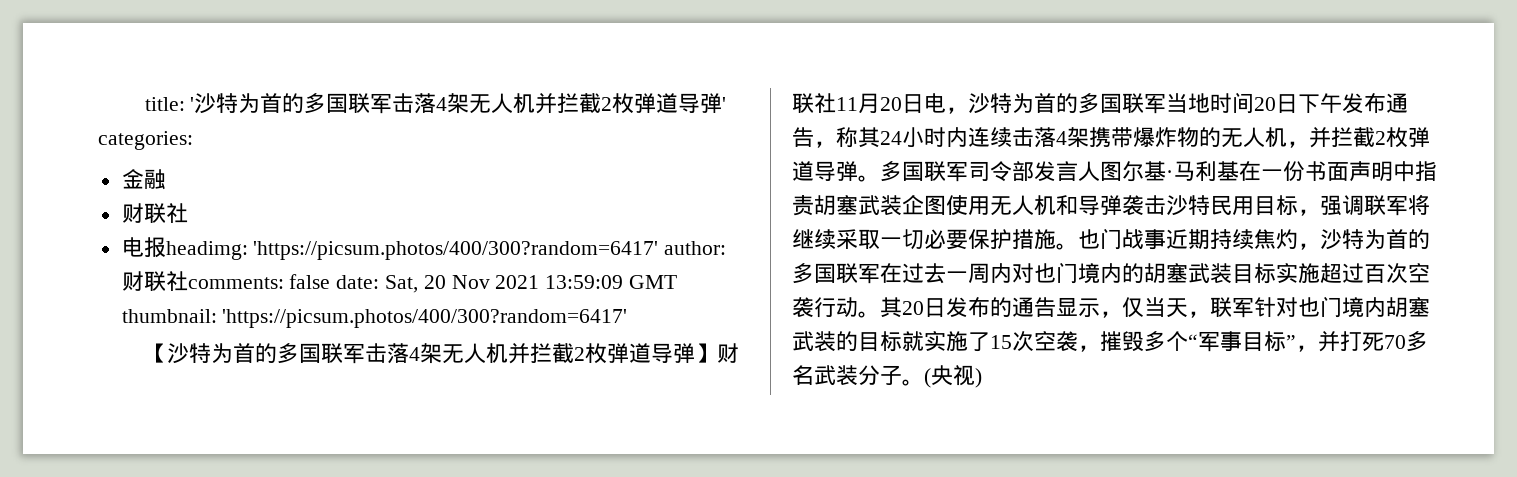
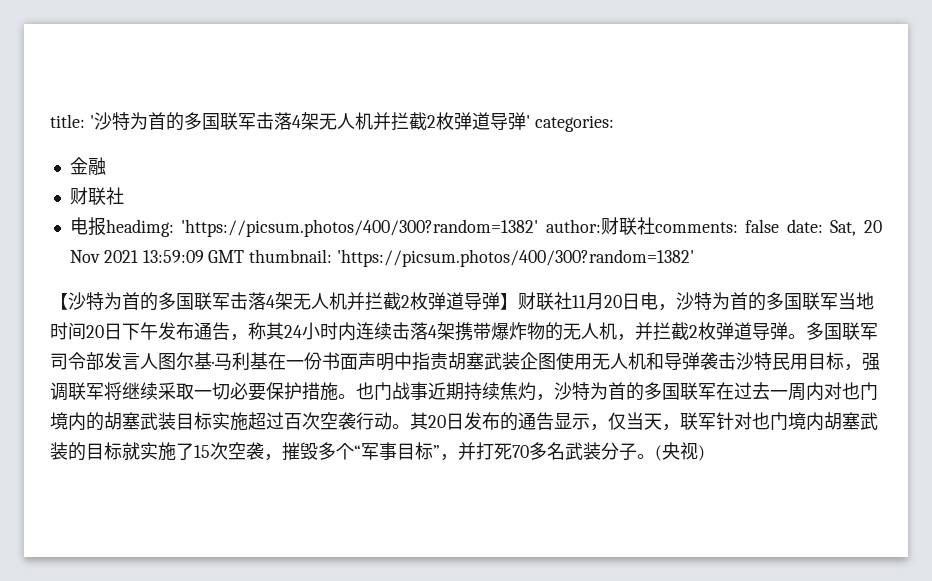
[253,241,659,260] 'https://picsum.photos/400/300?random=6417' -> [181,219,539,237] 'https://picsum.photos/400/300?random=1382'
[222,309,628,328] 'https://picsum.photos/400/300?random=6417' -> [337,249,695,267] 'https://picsum.photos/400/300?random=1382'

